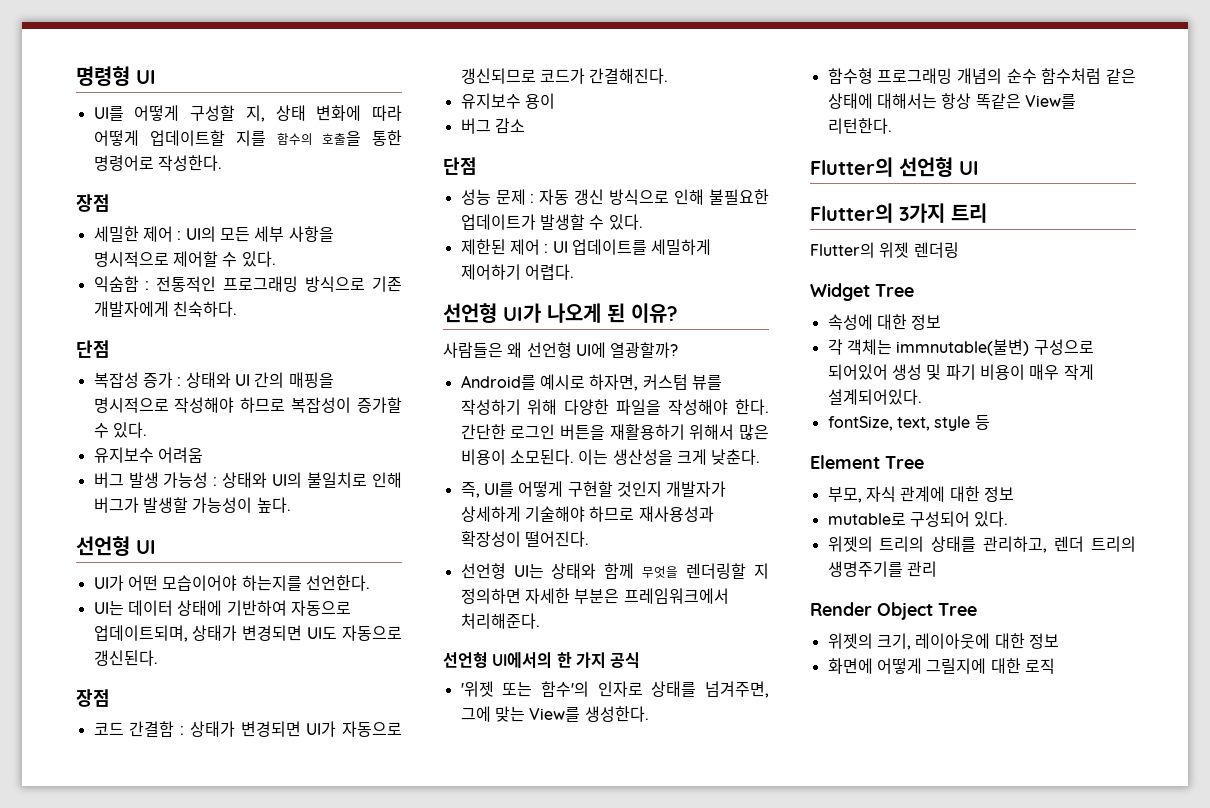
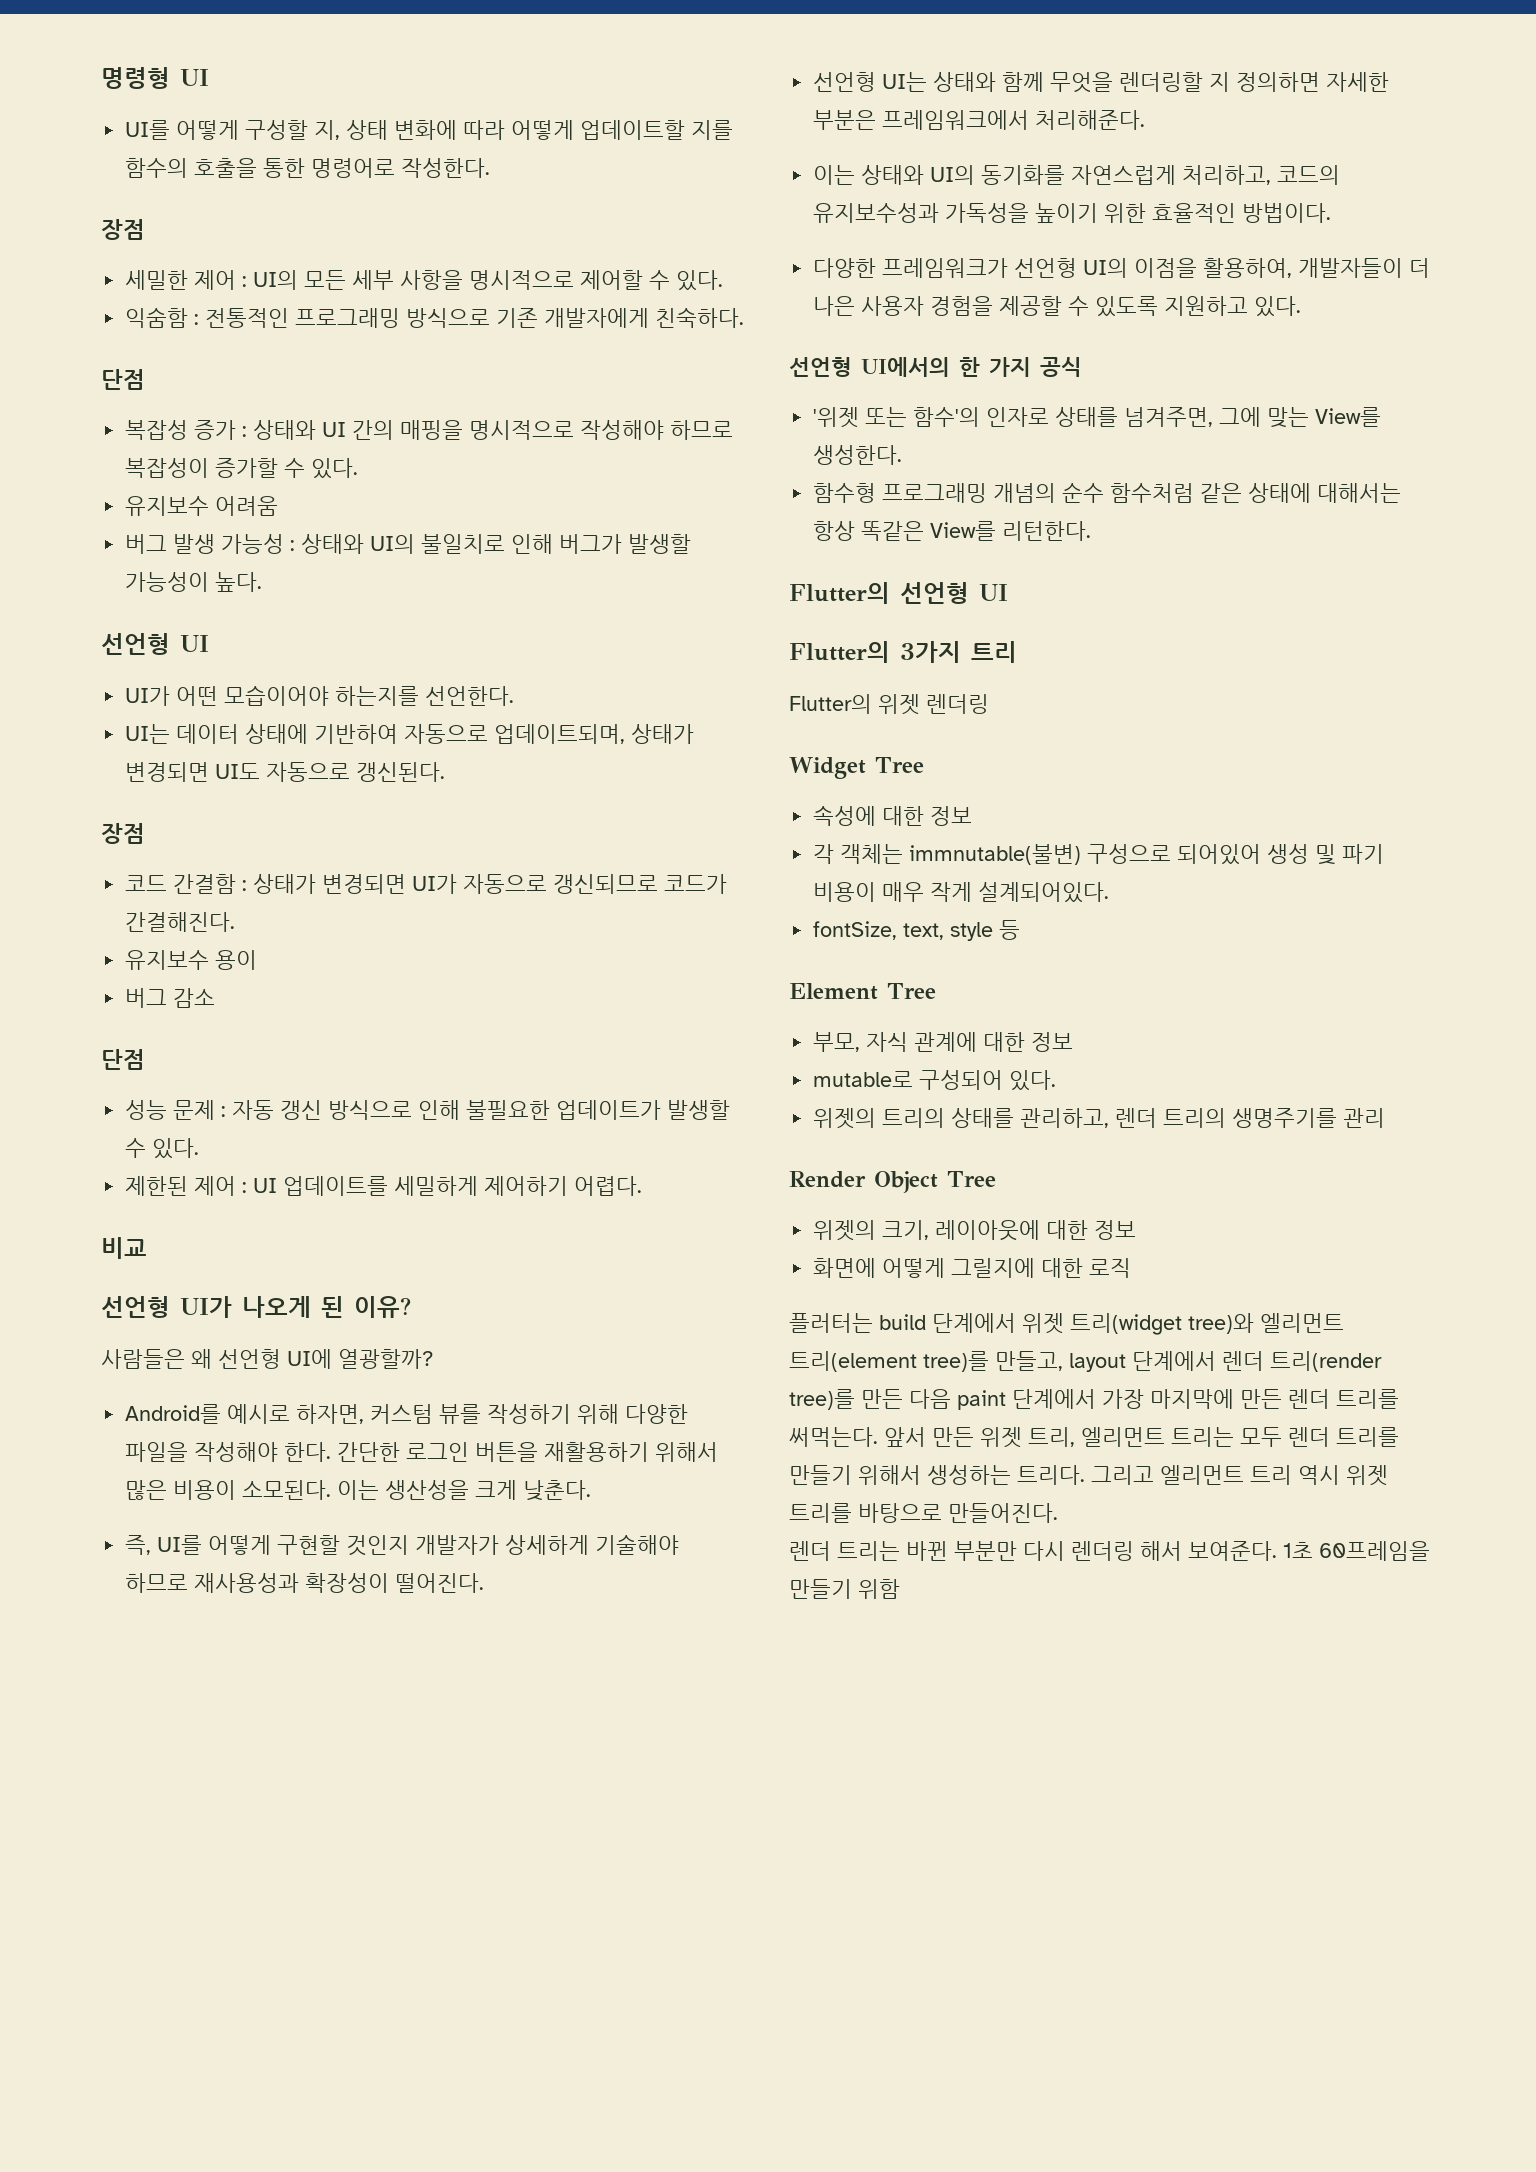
(574, 272) none -> [101,1237,147,1259] // 비교
(540, 621) none -> [813,165,1341,185] [813,203,1332,223] [813,258,1431,278] [813,296,1302,317] // 이는 상태와 UI의 동기화를 자연스럽게 처리하고, 코드의 유지보수성과 가독성을 높이기 위한 효율적인 방법이다. // 다양한 프레임워크가 선언형 UI의 이점을 활용하여, 개발자들이 더 나은 사용자 경험을 제공할 수 있도록 지원하고 있다.
(1055, 666) none -> [789,1313,1344,1335] [789,1351,1382,1372] [789,1389,1399,1410] [789,1427,1399,1448] [789,1465,1388,1486] [789,1503,1058,1523] [789,1541,1430,1561] [789,1579,900,1599] // 플러터는 build 단계에서 위젯 트리(widget tree)와 엘리먼트 트리(element tree)를 만들고, layout 단계에서 렌더 트리(render tree)를 만든 다음 paint 단계에서 가장 마지막에 만든 렌더 트리를 써먹는다. 앞서 만든 위젯 트리, 엘리먼트 트리는 모두 렌더 트리를 만들기 위해서 생성하는 트리다. 그리고 엘리먼트 트리 역시 위젯 트리를 바탕으로 만들어진다. // 렌더 트리는 바뀐 부분만 다시 렌더링 해서 보여준다. 1초 60프레임을 만들기 위함

